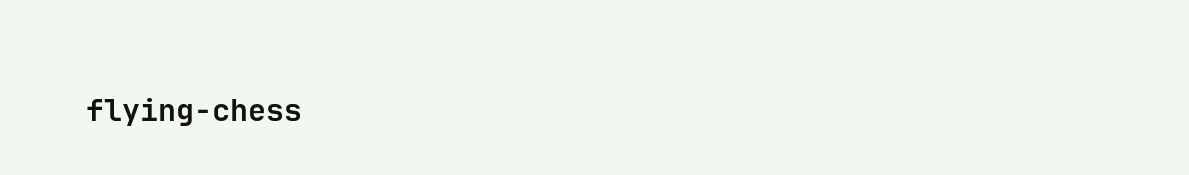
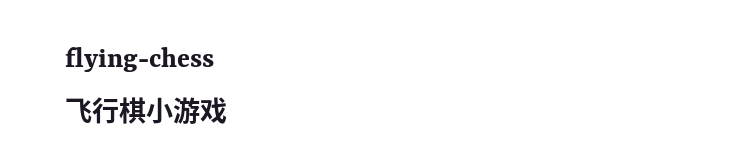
(302, 112) none -> [65,97,227,124] // 飞行棋小游戏

